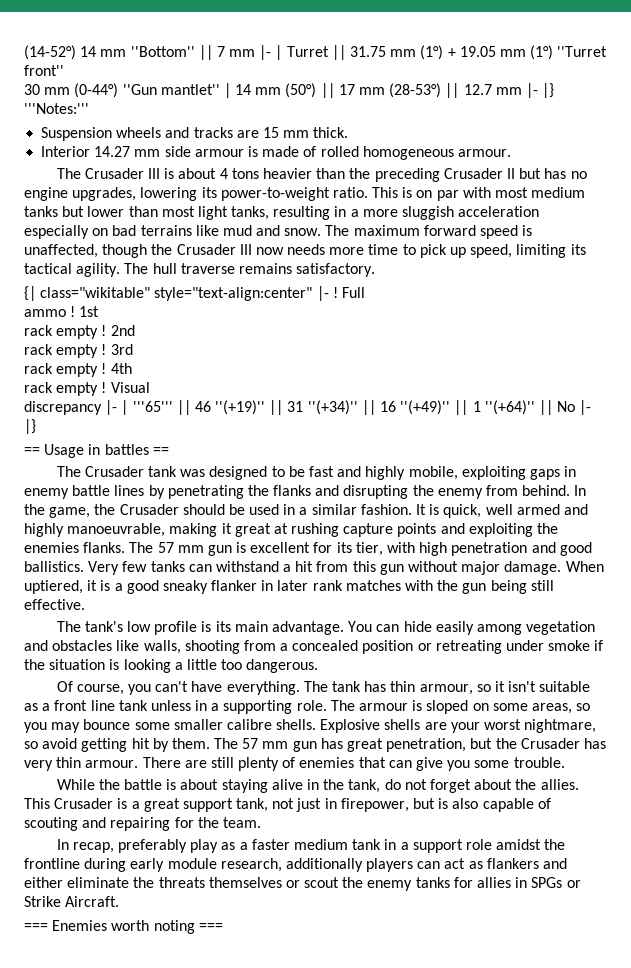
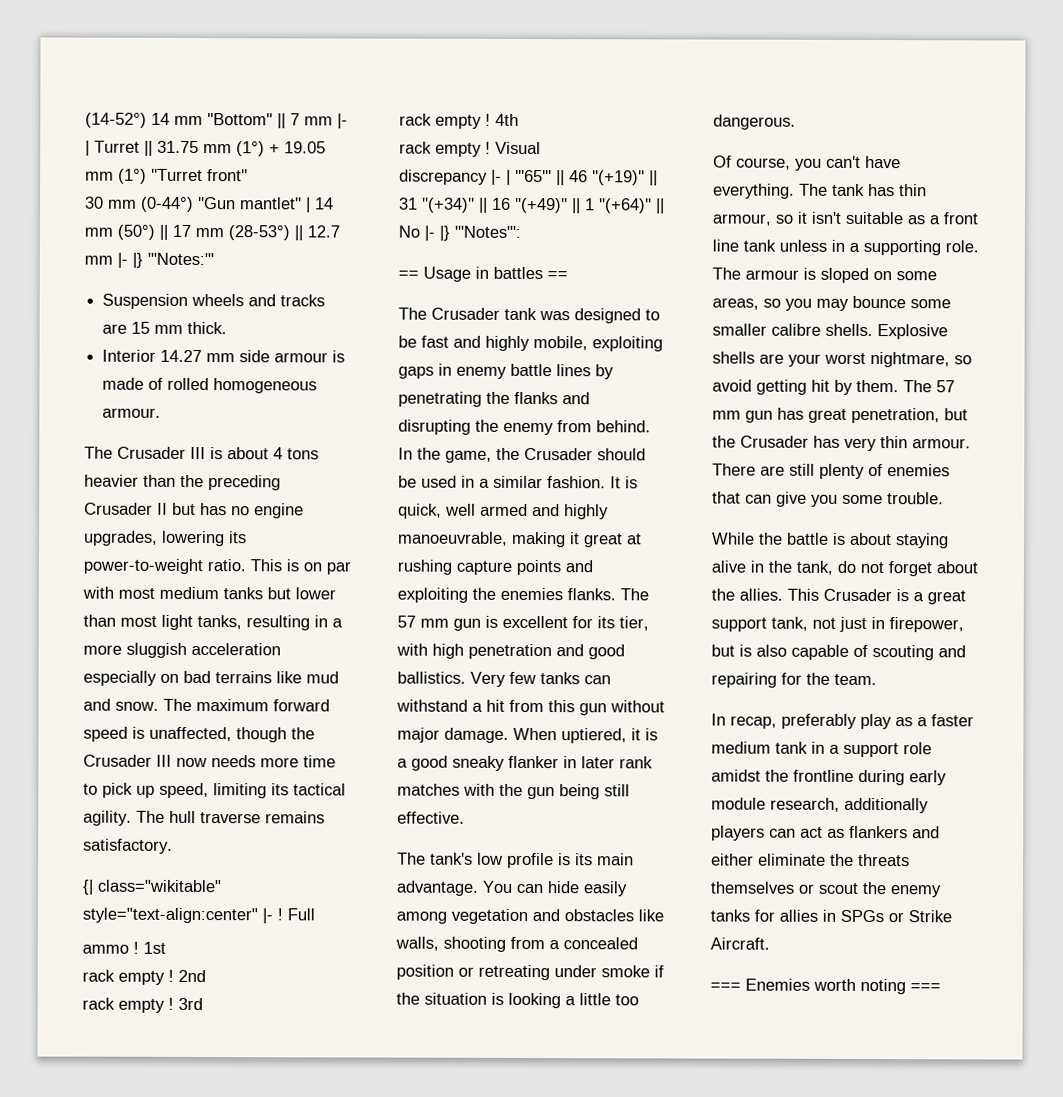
(36, 426) none -> [454,225,521,238] '''Notes''':

